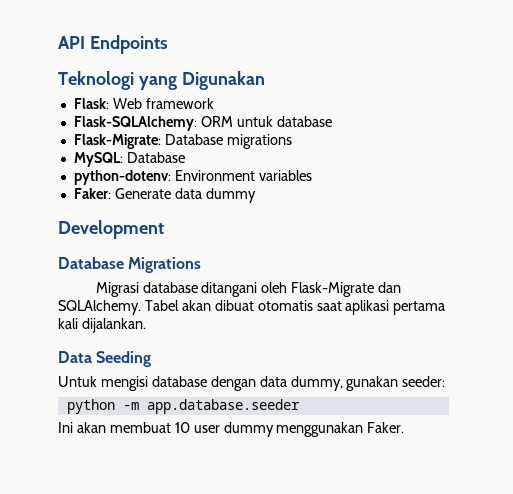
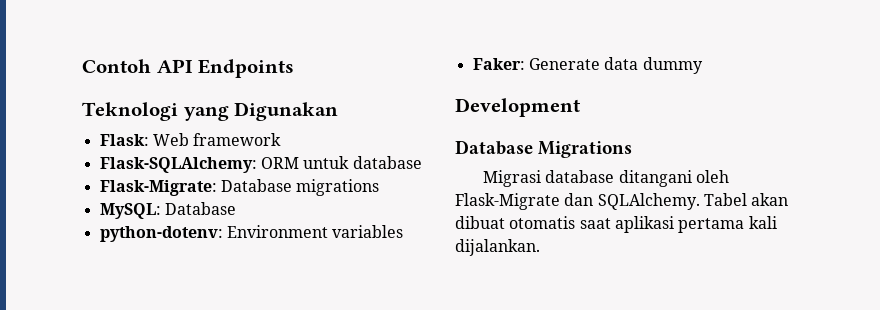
(58, 42) none -> [82,59,151,73] Contoh
[58,351,152,367] [58,376,446,391] [66,399,300,414] [58,422,405,437] // Data Seeding // Untuk mengisi database dengan data dummy, gunakan seeder: // python -m app.database.seeder // Ini akan membuat 10 user dummy menggunakan Faker. -> (540, 247) none

